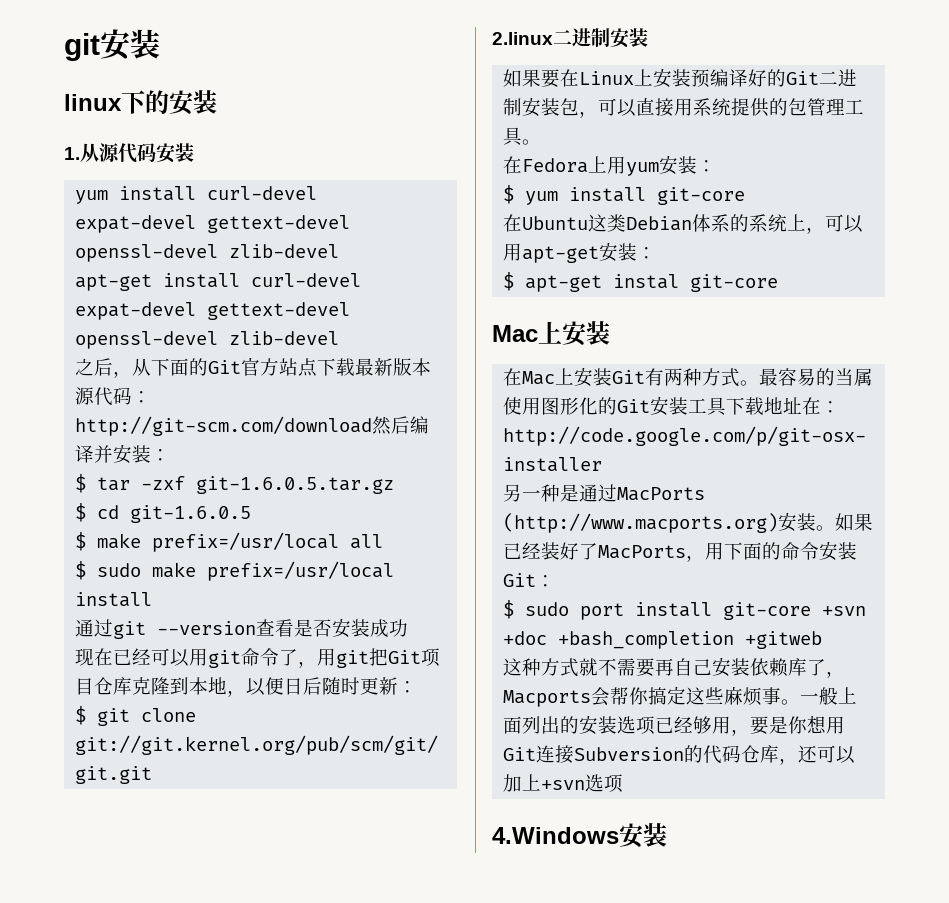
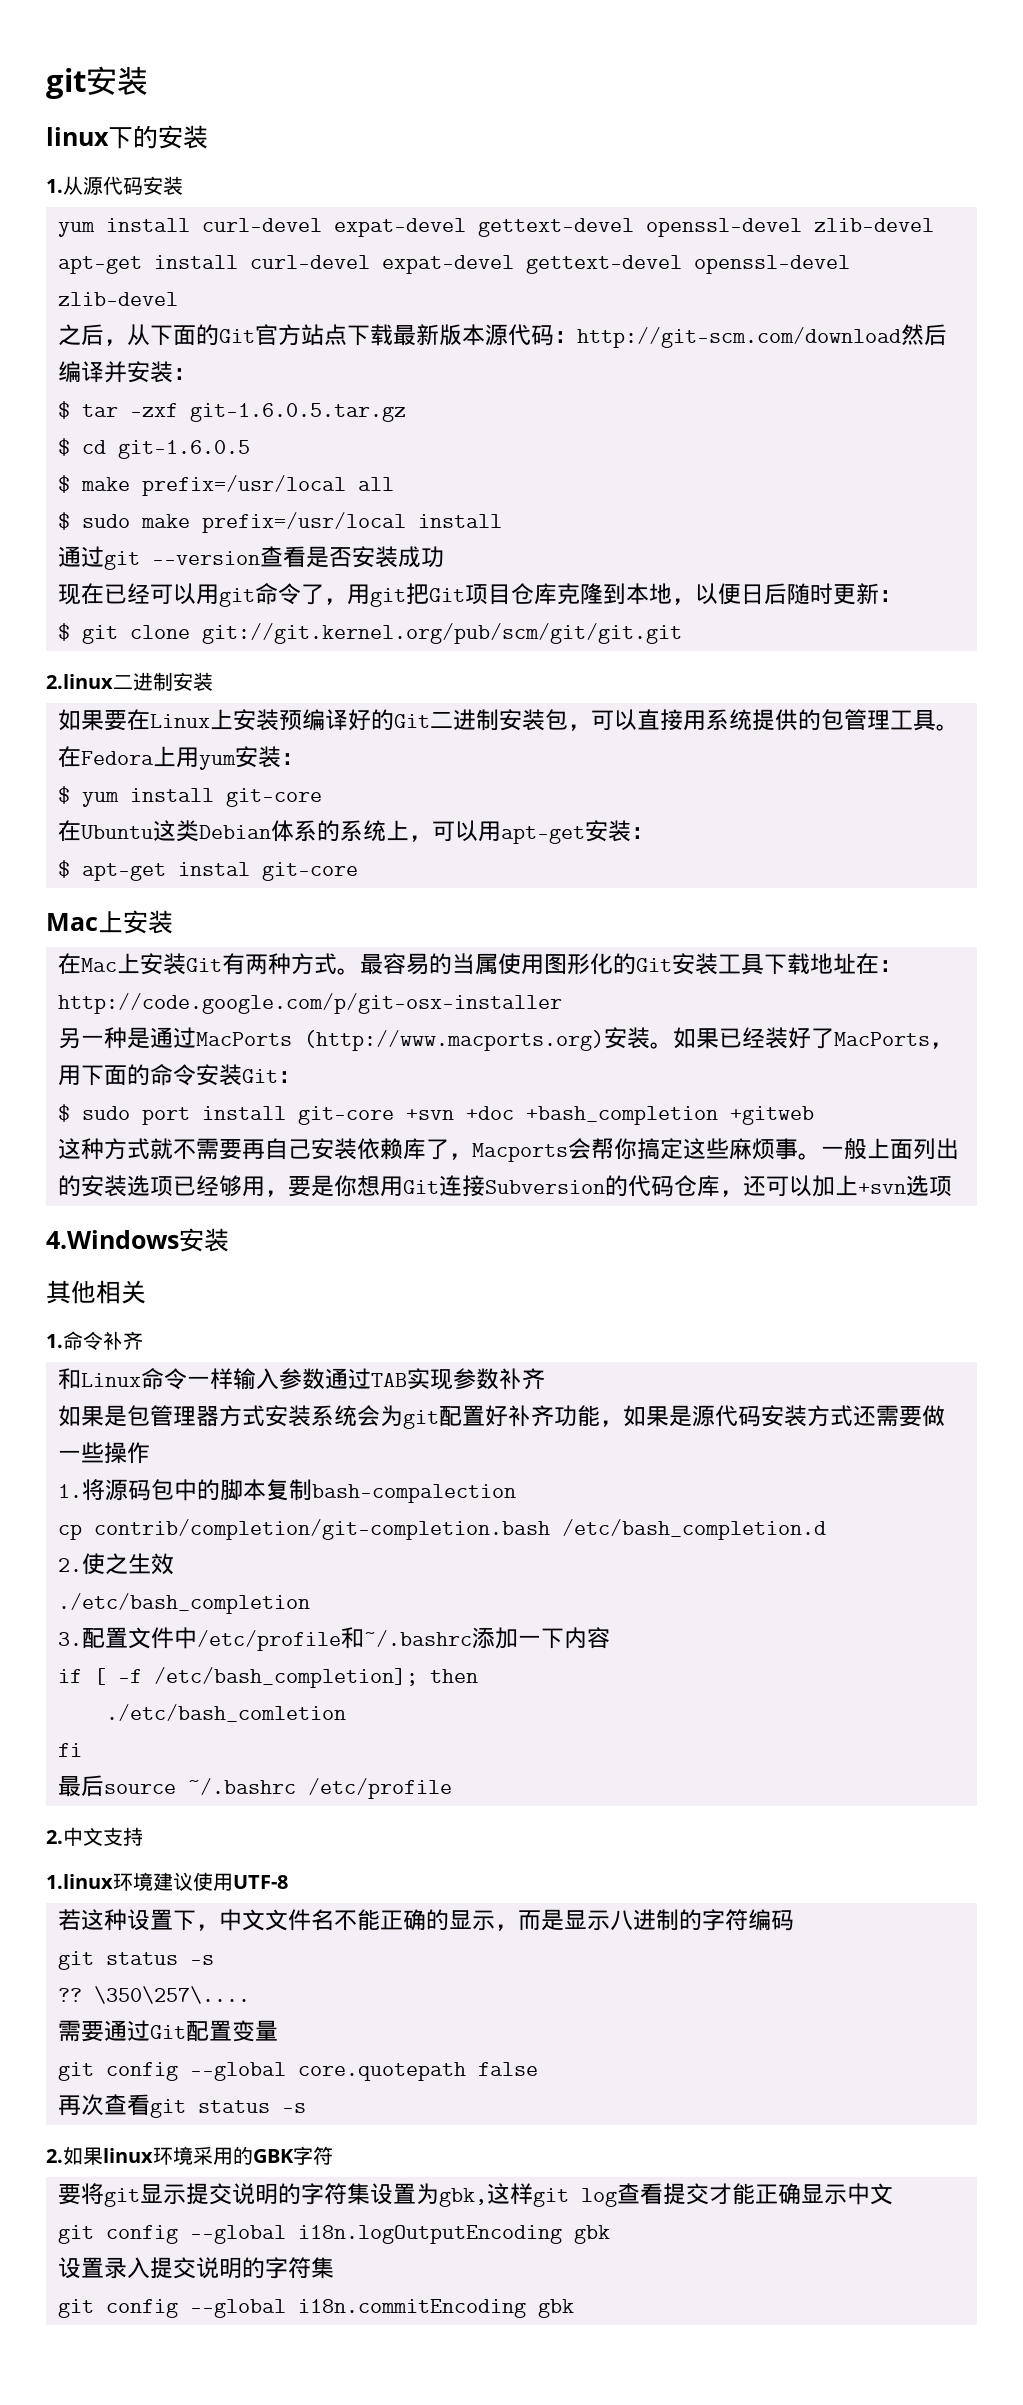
(667, 835) none -> [46,1280,146,1304] [46,1331,143,1350] [58,1368,545,1390] [58,1405,945,1429] [58,1442,150,1464] [58,1479,516,1503] [58,1519,826,1540] [58,1553,174,1575] [58,1593,310,1614] [58,1627,610,1651] [58,1667,478,1688] [106,1704,346,1722] [58,1743,82,1757] [58,1775,452,1799] [46,1827,143,1846] [46,1872,288,1891] [58,1909,794,1931] [58,1951,214,1970] [58,1986,250,2004] [58,2020,278,2042] [58,2062,538,2081] [58,2094,306,2118] [46,2146,333,2165] [58,2183,893,2207] [58,2225,610,2244] [58,2257,334,2279] [58,2299,574,2318] // 其他相关 // 1.命令补齐 // 和Linux命令一样输入参数通过TAB实现参数补齐 // 如果是包管理器方式安装系统会为git配置好补齐功能，如果是源代码安装方式还需要做一些操作 // 1.将源码包中的脚本复制bash-compalection // cp contrib/completion/git-completion.bash /etc/bash_completion.d // 2.使之生效 // ./etc/bash_completion // 3.配置文件中/etc/profile和~/.bashrc添加一下内容 // if [ -f /etc/bash_completion]; then // ./etc/bash_comletion // fi // 最后source ~/.bashrc /etc/profile // 2.中文支持 // 1.linux环境建议使用UTF-8 // 若这种设置下，中文文件名不能正确的显示，而是显示八进制的字符编码 // git status -s // ?? \350\257\.... // 需要通过Git配置变量 // git config --global core.quotepath false // 再次查看git status -s // 2.如果linux环境采用的GBK字符 // 要将git显示提交说明的字符集设置为gbk,这样git log查看提交才能正确显示中文 // git config --global i18n.logOutputEncoding gbk // 设置录入提交说明的字符集 // git config --global i18n.commitEncoding gbk

